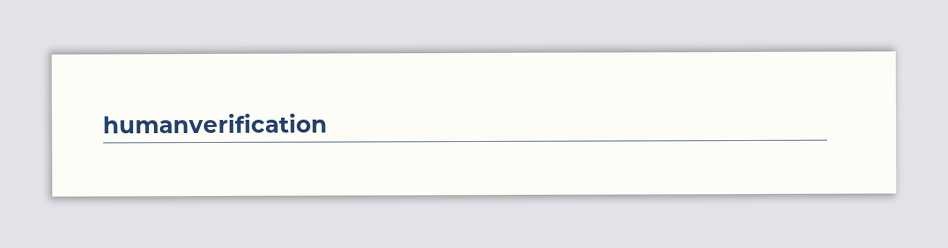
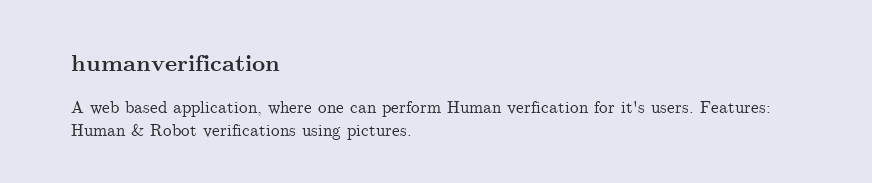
(328, 123) none -> [71,101,771,117] [71,124,412,140] // A web based application, where one can perform Human verfication for it's users. Features: Human & Robot verifications using pictures.

